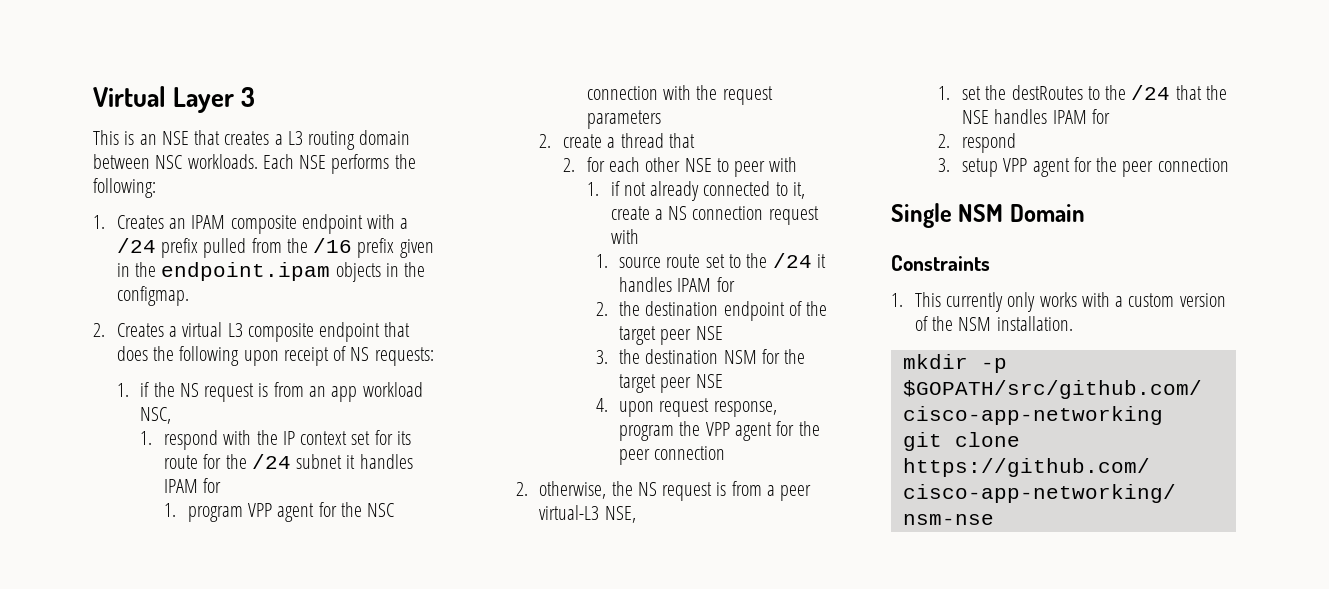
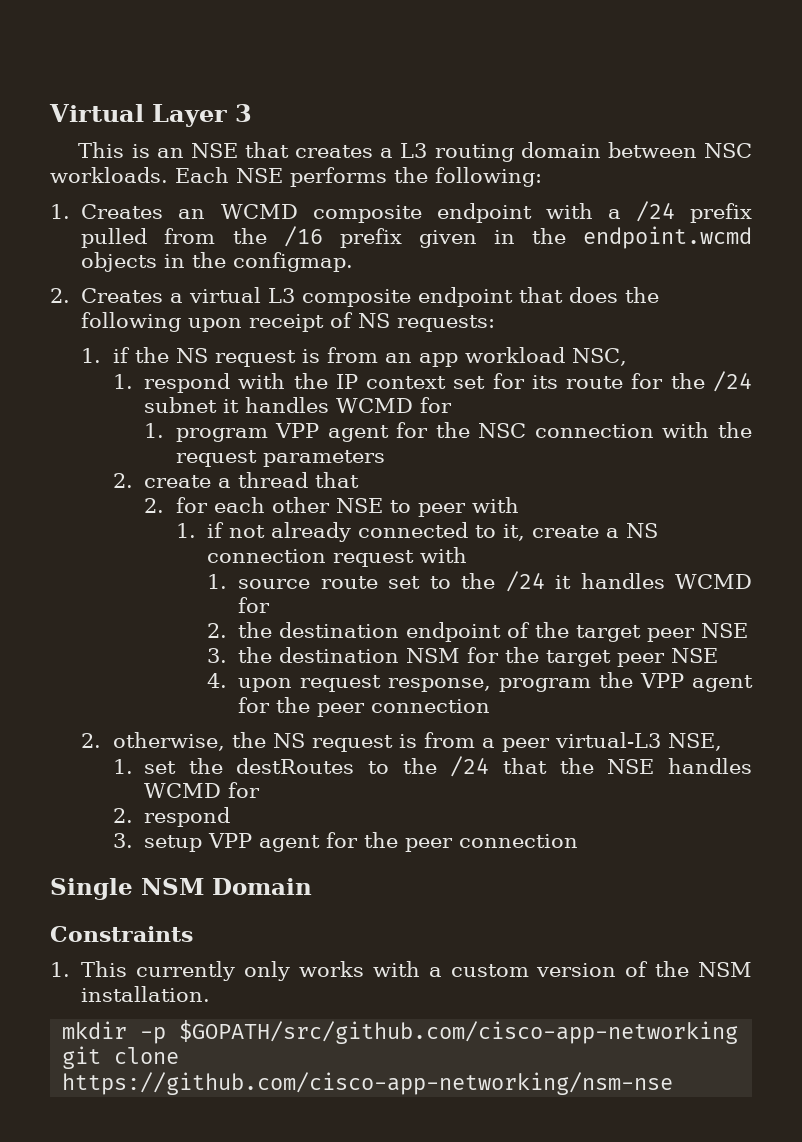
[191,215,226,229] IPAM -> [220,204,298,219] WCMD
[161,262,331,281] endpoint.ipam -> [583,226,752,249] endpoint.wcmd
[164,479,199,493] IPAM -> [336,398,414,413] WCMD
[677,278,712,292] IPAM -> [674,574,752,589] WCMD
[1052,110,1087,124] IPAM -> [144,783,222,798] WCMD

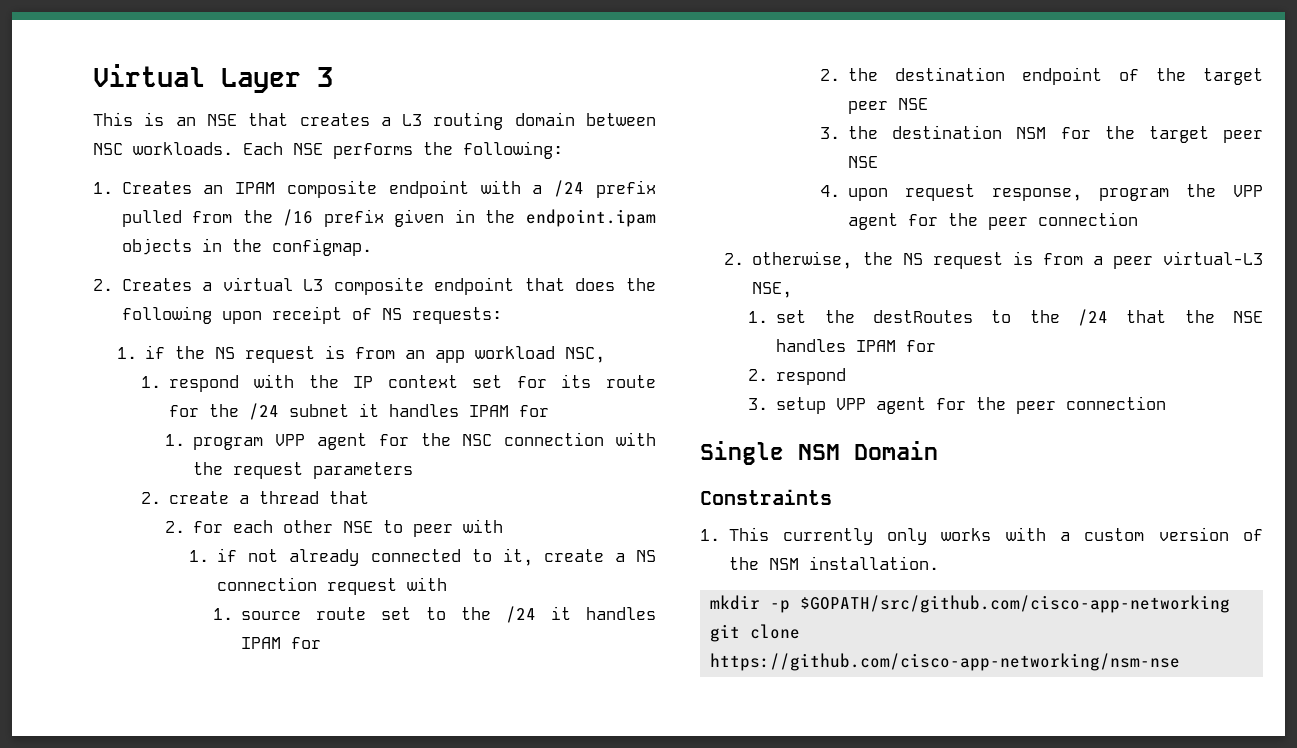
[220,204,298,219] WCMD -> [235,182,276,194] IPAM
[583,226,752,249] endpoint.wcmd -> [526,209,656,227] endpoint.ipam
[336,398,414,413] WCMD -> [469,405,510,417] IPAM
[674,574,752,589] WCMD -> [241,637,282,649] IPAM
[144,783,222,798] WCMD -> [856,340,897,352] IPAM

